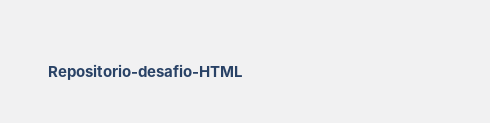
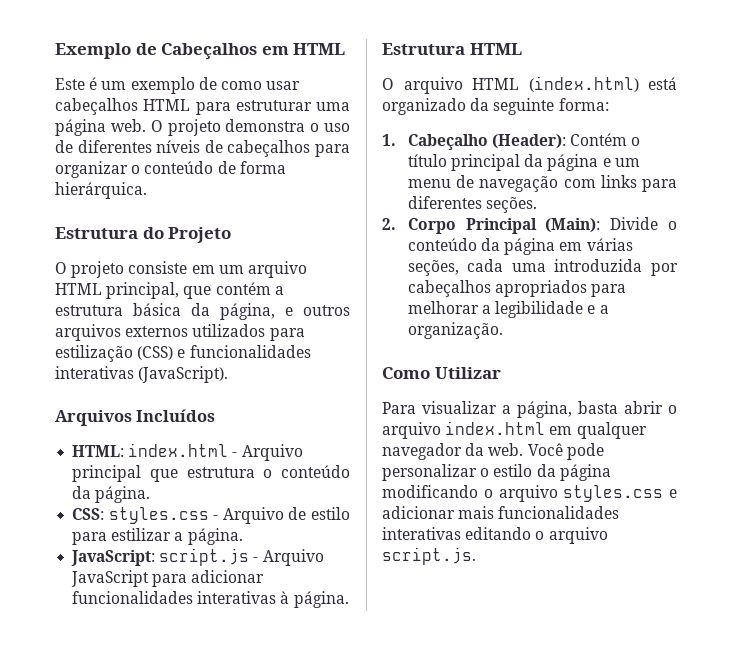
[48,64,242,80] Repositorio-desafio-HTML -> [55,43,346,60] [55,77,301,94] [55,98,350,115] [55,119,350,136] [55,140,350,157] [55,161,286,178] [55,182,147,199] [55,227,232,243] [55,261,307,278] [55,282,284,299] [55,303,350,320] [55,324,305,341] [55,345,311,362] [55,366,229,383] [55,409,216,426] [72,443,303,461] [72,465,350,482] [72,486,151,503] [72,507,350,524] [72,528,243,545] [71,548,324,566] [71,570,265,587] [72,591,349,608] [382,43,522,55] [382,76,677,94] [382,98,609,115] [382,133,641,151] [407,154,640,171] [407,175,677,192] [407,196,538,213] [382,217,677,234] [407,238,633,255] [407,259,678,276] [407,280,627,297] [407,301,609,318] [407,322,503,339] [382,367,501,379] [382,401,677,418] [382,421,647,439] [382,443,604,460] [382,464,611,481] [382,485,677,502] [382,506,620,519] [382,527,608,544] [382,547,476,565] Exemplo de Cabeçalhos em HTML // Este é um exemplo de como usar cabeçalhos HTML para estruturar uma página web. O projeto demonstra o uso de diferentes níveis de cabeçalhos para organizar o conteúdo de forma hierárquica. // Estrutura do Projeto // O projeto consiste em um arquivo HTML principal, que contém a estrutura básica da página, e outros arquivos externos utilizados para estilização (CSS) e funcionalidades interativas (JavaScript). // Arquivos Incluídos // HTML: index.html - Arquivo principal que estrutura o conteúdo da página. // CSS: styles.css - Arquivo de estilo para estilizar a página. // JavaScript: script.js - Arquivo JavaScript para adicionar funcionalidades interativas à página. // Estrutura HTML // O arquivo HTML (index.html) está organizado da seguinte forma: // 1. Cabeçalho (Header): Contém o título principal da página e um menu de navegação com links para diferentes seções. // 2. Corpo Principal (Main): Divide o conteúdo da página em várias seções, cada uma introduzida por cabeçalhos apropriados para melhorar a legibilidade e a organização. // Como Utilizar // Para visualizar a página, basta abrir o arquivo index.html em qualquer navegador da web. Você pode personalizar o estilo da página modificando o arquivo styles.css e adicionar mais funcionalidades interativas editando o arquivo script.js.

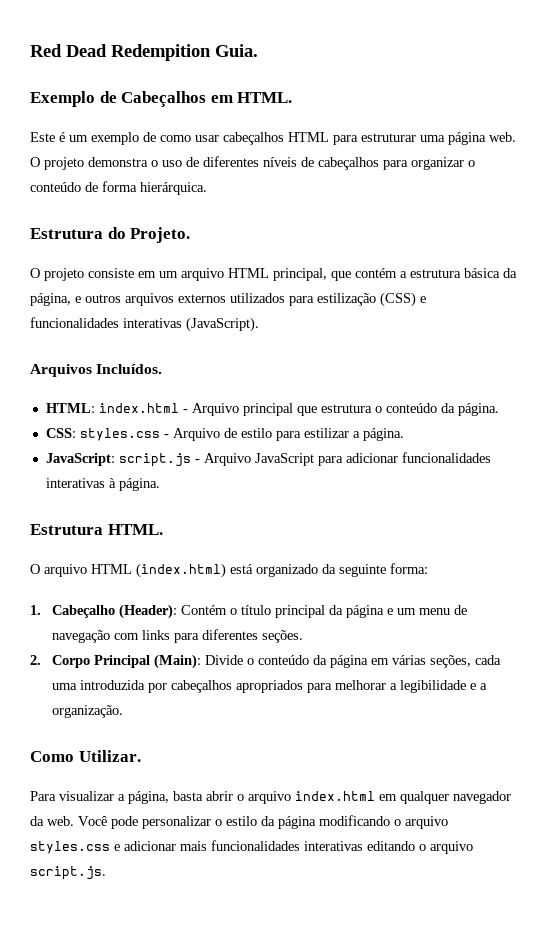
(55, 51) none -> [30,44,258,61] Red Dead Redempition Guia. //
[293,43,346,55] HTML -> [237,92,293,103] HTML.
[168,227,232,243] Projeto -> [130,227,191,243] Projeto.
[136,409,216,422] Incluídos -> [96,364,163,374] Incluídos.
[469,43,522,55] HTML -> [107,524,163,535] HTML.
[434,367,501,379] Utilizar -> [78,750,141,762] Utilizar.

